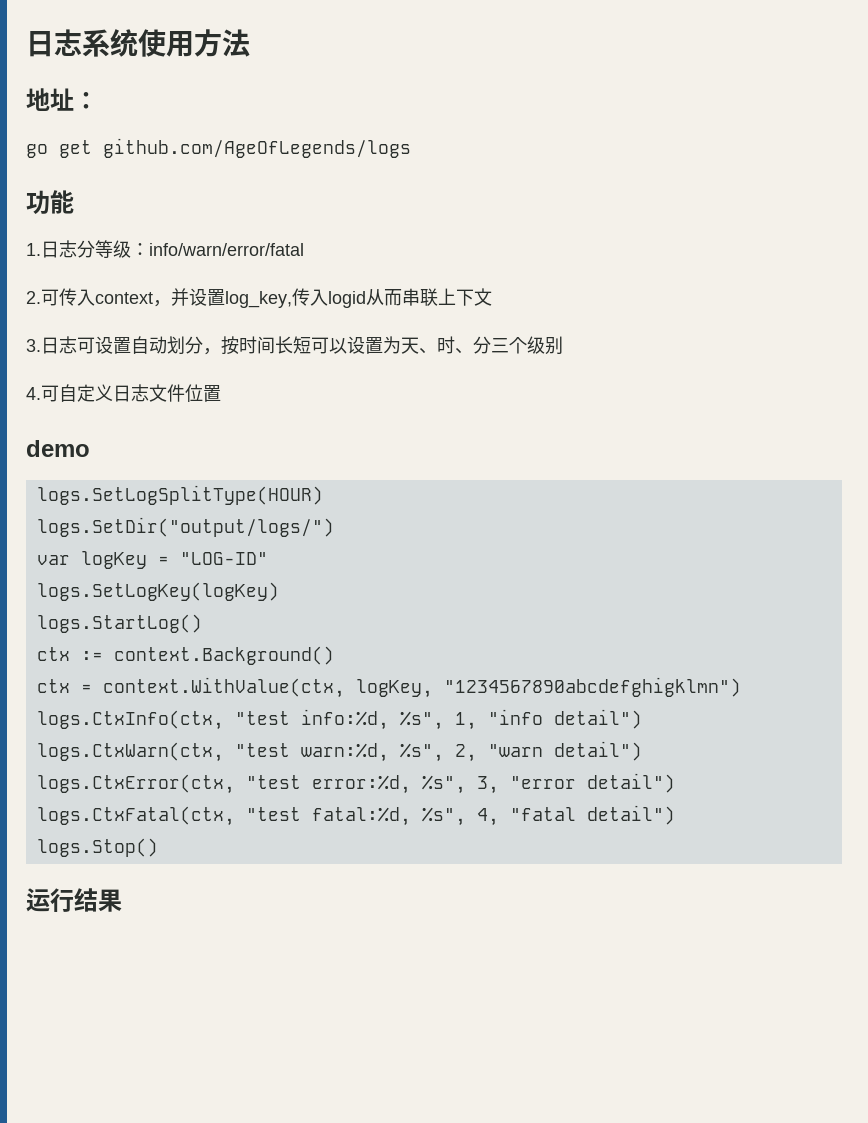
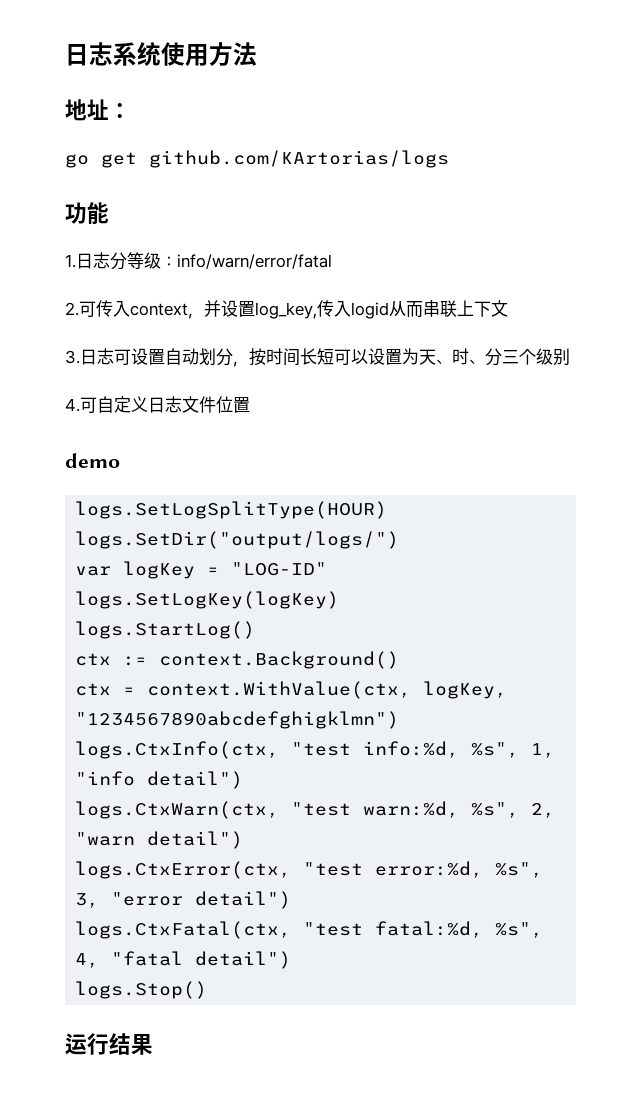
[103,138,411,158] github.com/AgeOfLegends/logs -> [149,150,449,168] github.com/KArtorias/logs

